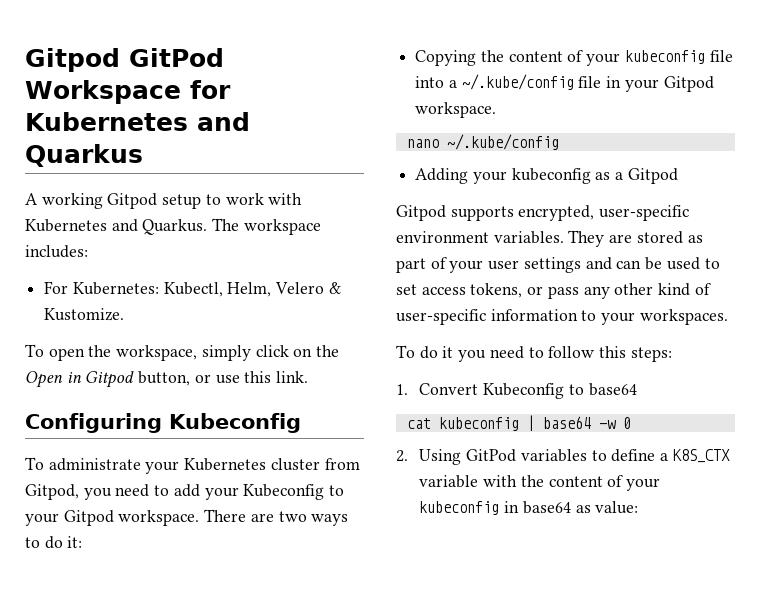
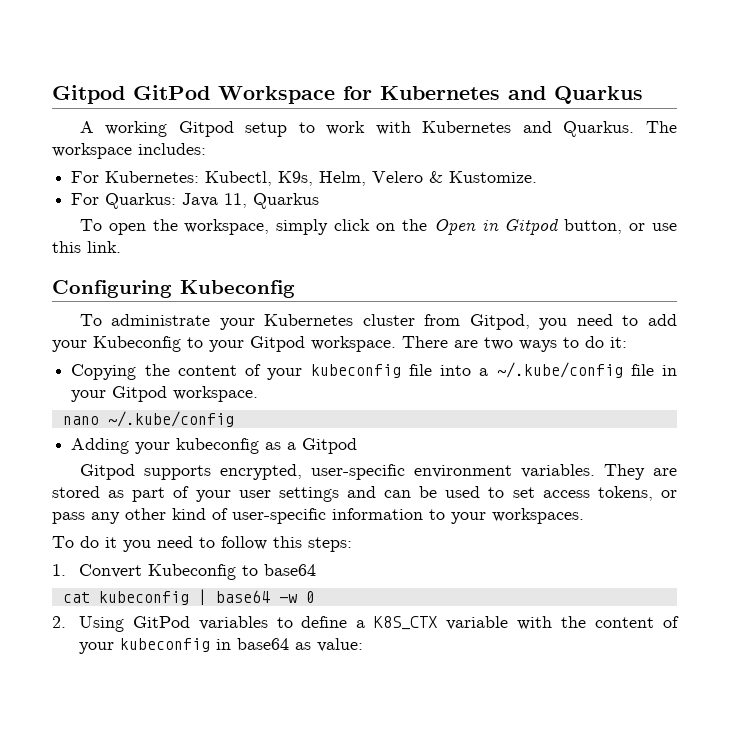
(223, 289) none -> [278,171,314,186] K9s,
(125, 314) none -> [71,193,320,209] // For Quarkus: Java 11, Quarkus

